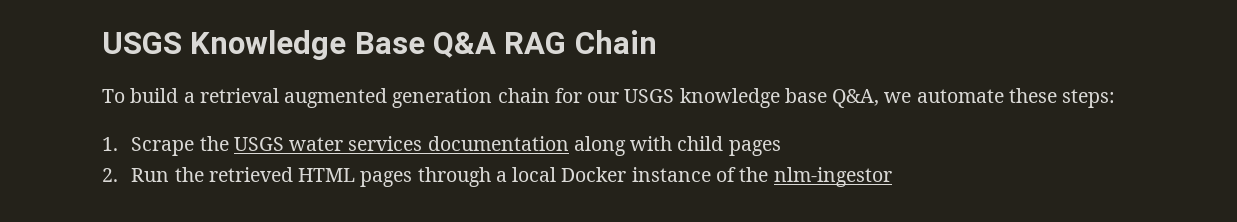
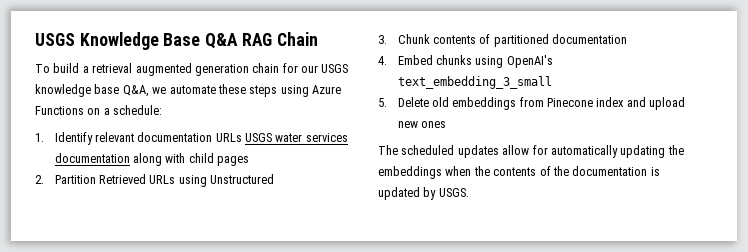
[1062,89,1116,108] [102,136,229,156] steps: // 1. Scrape the -> [249,85,341,97] [35,105,163,115] [35,132,242,145] steps using Azure Functions on a schedule: // 1. Identify relevant documentation URLs
[131,167,892,187] Run the retrieved HTML pages through a local Docker instance of the nlm-ingestor -> [54,174,275,187] [378,34,628,47] [378,55,553,68] [397,76,552,89] [378,97,686,110] [397,121,446,128] [378,145,684,158] [378,166,660,179] [378,187,469,200] Partition Retrieved URLs using Unstructured // 3. Chunk contents of partitioned documentation // 4. Embed chunks using OpenAI's text_embedding_3_small // 5. Delete old embeddings from Pinecone index and upload new ones // The scheduled updates allow for automatically updating the embeddings when the contents of the documentation is updated by USGS.

